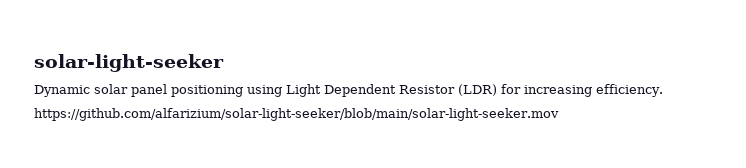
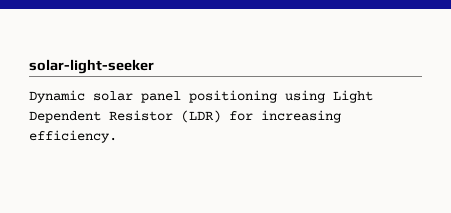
[34,108,559,121] // https://github.com/alfarizium/solar-light-seeker/blob/main/solar-light-seeker.mov -> (117, 136) none

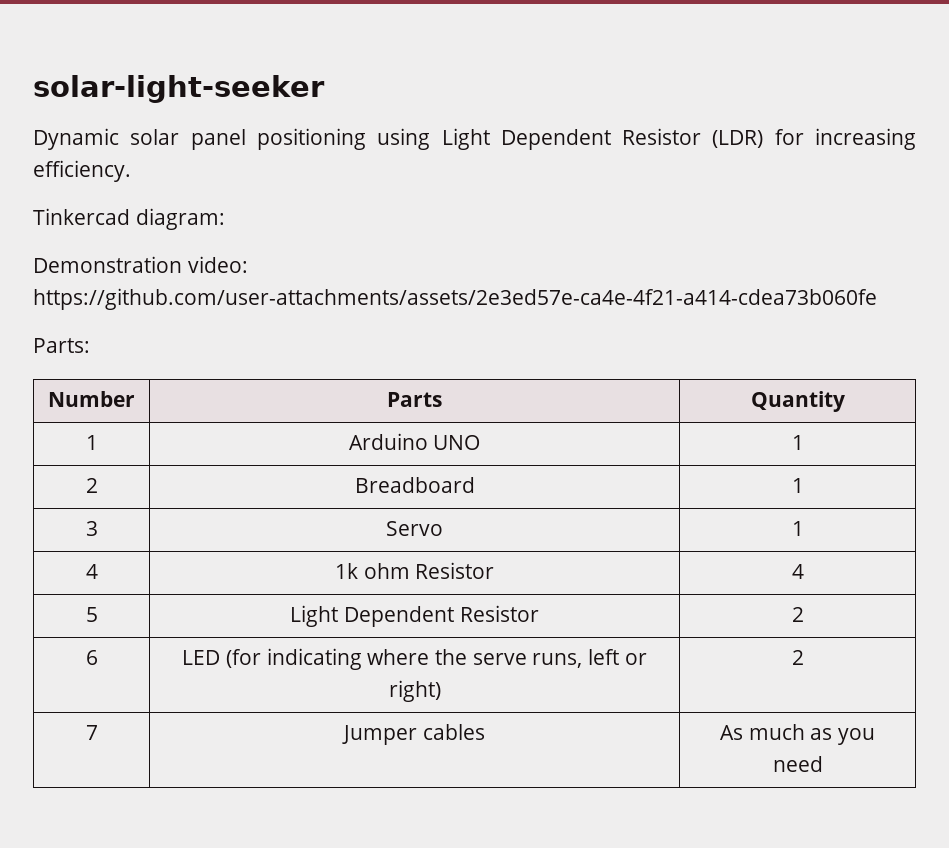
(117, 136) none -> [33,208,225,230] [33,256,248,273] [33,288,877,310] [33,338,90,353] [48,391,135,407] [387,392,442,407] [750,391,845,412] [85,435,98,450] [348,433,481,450] [791,435,804,450] [85,478,98,493] [354,477,475,493] [791,478,804,493] [85,521,98,536] [386,521,443,536] [791,521,804,536] [85,564,98,579] [334,562,495,579] [791,564,804,579] [85,607,98,622] [290,605,539,627] [791,607,804,622] [85,650,98,665] [182,648,647,670] [388,680,441,702] [791,650,804,665] [85,725,98,740] [342,724,485,745] [719,724,876,745] [772,756,823,772] // Tinkercad diagram: // Demonstration video: https://github.com/user-attachments/assets/2e3ed57e-ca4e-4f21-a414-cdea73b060fe // Parts: // Number | Parts | Quantity // 1 | Arduino UNO | 1 // 2 | Breadboard | 1 // 3 | Servo | 1 // 4 | 1k ohm Resistor | 4 // 5 | Light Dependent Resistor | 2 // 6 | LED (for indicating where the serve runs, left or right) | 2 // 7 | Jumper cables | As much as you need

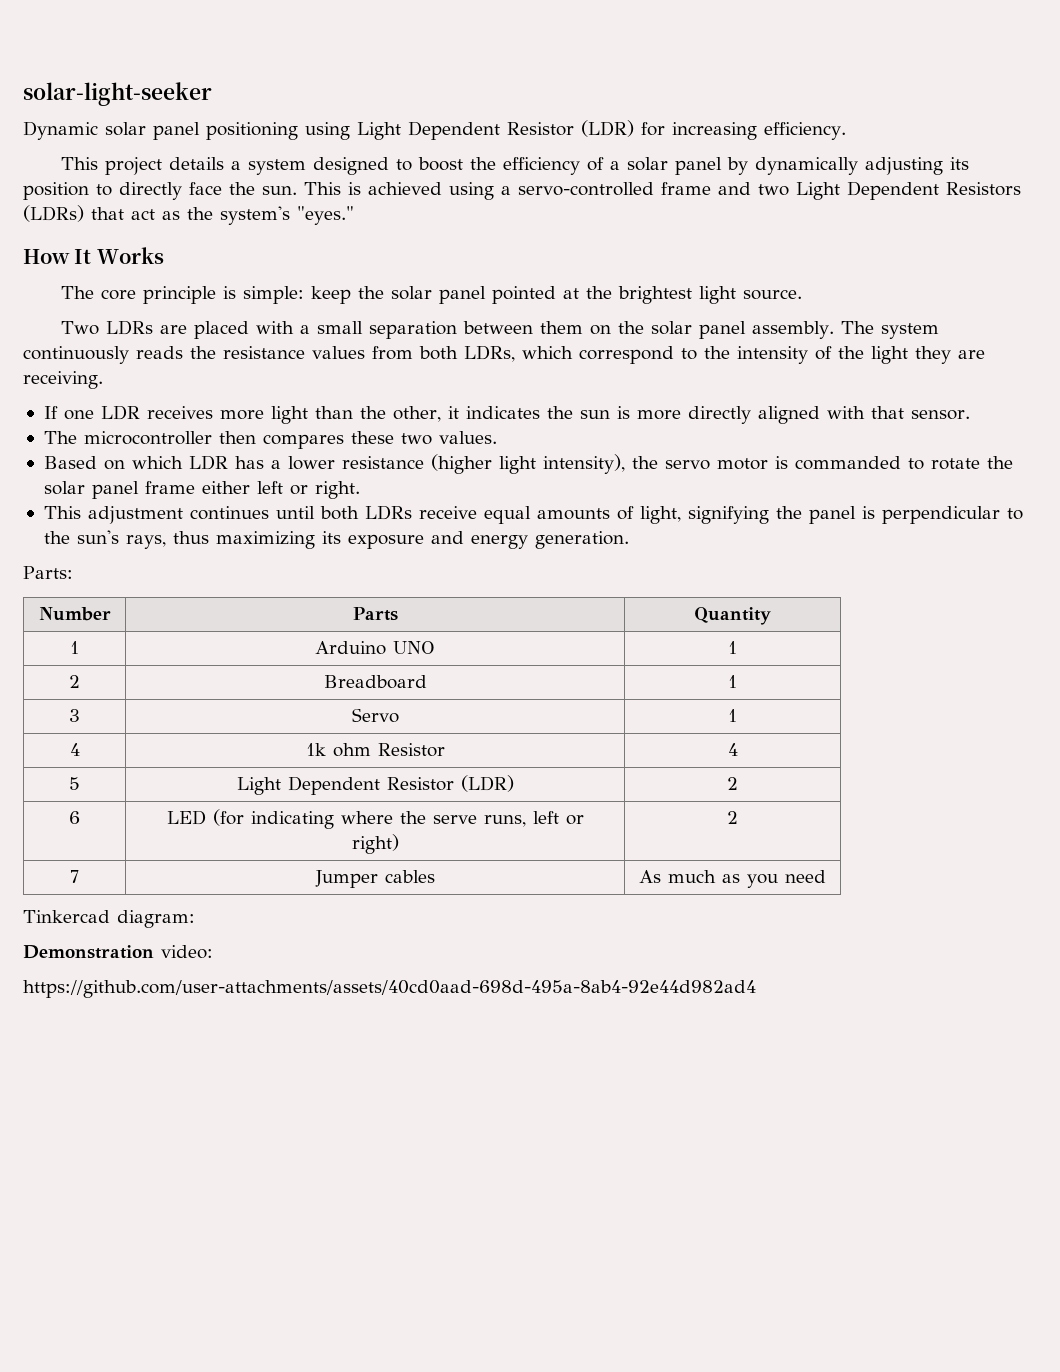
[33,208,225,230] [33,256,248,273] [33,288,877,310] Tinkercad diagram: // Demonstration video: https://github.com/user-attachments/assets/2e3ed57e-ca4e-4f21-a414-cdea73b060fe -> [60,157,969,175] [23,181,1021,200] [23,205,354,225] [23,247,164,264] [60,286,802,304] [60,320,939,339] [23,345,985,364] [23,371,103,389] [43,405,970,424] [43,431,497,449] [43,454,1013,474] [43,481,360,499] [43,505,1023,524] [43,530,629,549] This project details a system designed to boost the efficiency of a solar panel by dynamically adjusting its position to directly face the sun. This is achieved using a servo-controlled frame and two Light Dependent Resistors (LDRs) that act as the system's "eyes." // How It Works // The core principle is simple: keep the solar panel pointed at the brightest light source. // Two LDRs are placed with a small separation between them on the solar panel assembly. The system continuously reads the resistance values from both LDRs, which correspond to the intensity of the light they are receiving. // If one LDR receives more light than the other, it indicates the sun is more directly aligned with that sensor. // The microcontroller then compares these two values. // Based on which LDR has a lower resistance (higher light intensity), the servo motor is commanded to rotate the solar panel frame either left or right. // This adjustment continues until both LDRs receive equal amounts of light, signifying the panel is perpendicular to the sun's rays, thus maximizing its exposure and energy generation.
(539, 613) none -> [460,775,514,792] (LDR)
(823, 764) none -> [23,910,195,928] [23,945,213,959] [23,980,756,998] // Tinkercad diagram: // Demonstration video: // https://github.com/user-attachments/assets/40cd0aad-698d-495a-8ab4-92e44d982ad4

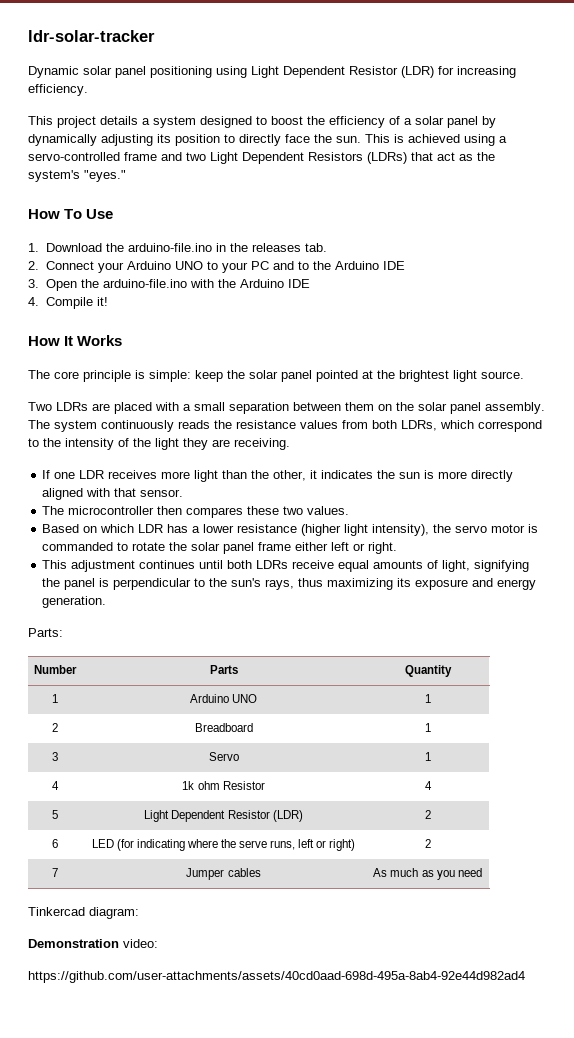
[23,82,212,106] solar-light-seeker -> [28,30,155,42] ldr-solar-tracker
(354, 215) none -> [28,209,114,219] [28,243,327,252] [28,261,405,273] [28,279,310,291] [28,297,108,309] // How To Use // 1. Download the arduino-file.ino in the releases tab. // 2. Connect your Arduino UNO to your PC and to the Arduino IDE // 3. Open the arduino-file.ino with the Arduino IDE // 4. Compile it!

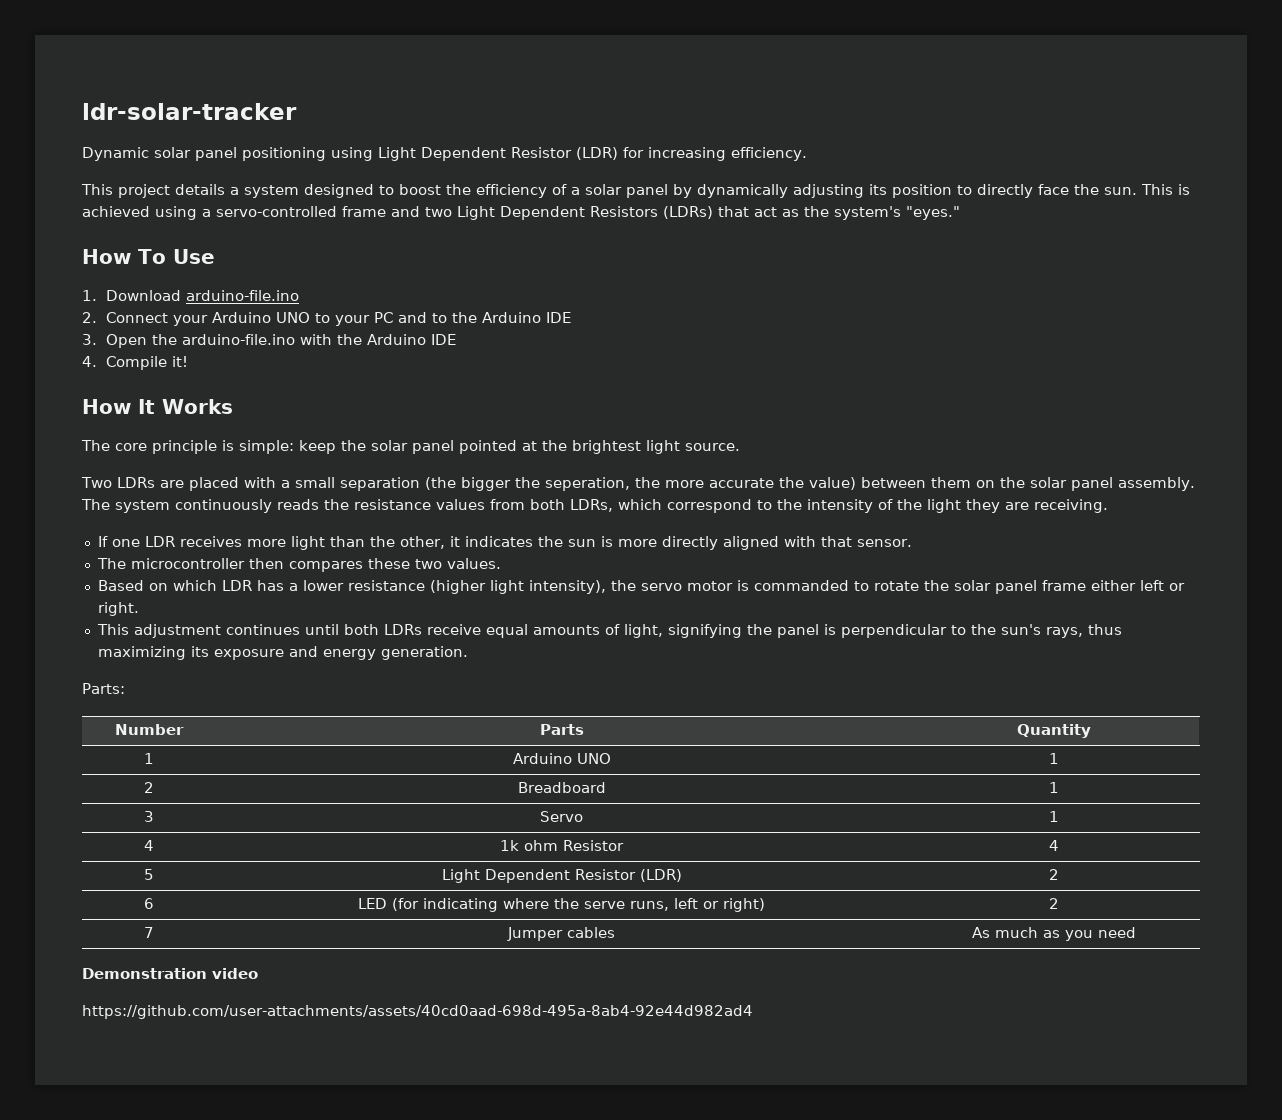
[105,243,327,252] the arduino-file.ino in the releases tab. -> [186,290,300,301] arduino-file.ino
(289, 408) none -> [424,477,856,491] (the bigger the seperation, the more accurate the value)
[28,907,139,919] // Tinkercad diagram: -> (1136, 932) none
[123,939,158,948] video: -> [212,968,258,979] video

